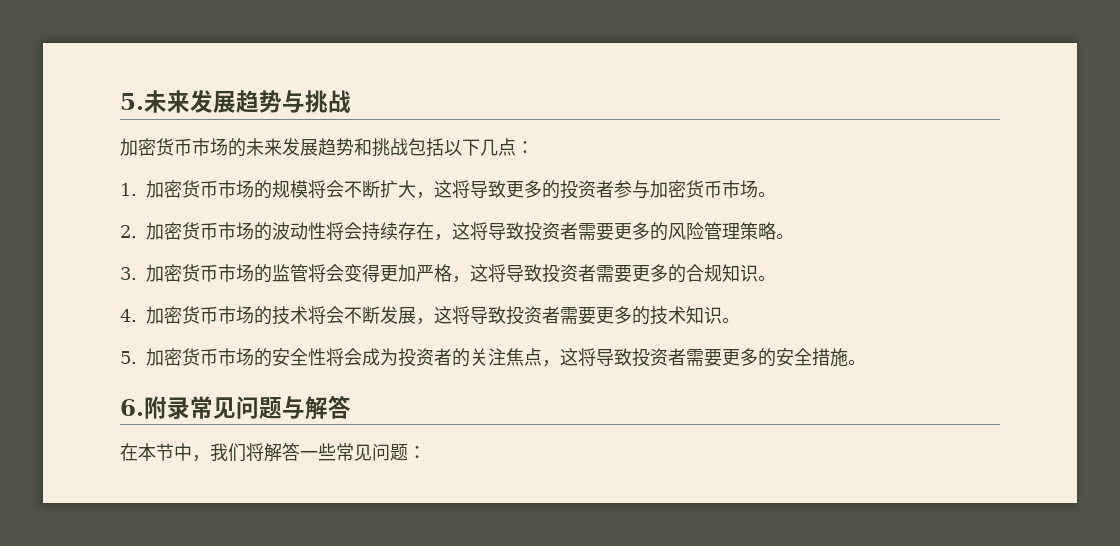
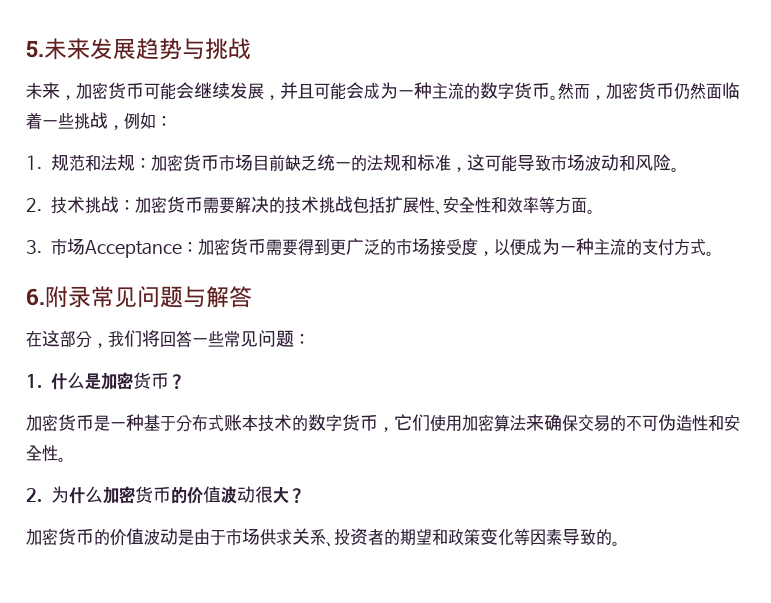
[120,138,534,157] [120,180,776,199] [120,222,794,241] [120,264,776,283] [120,306,740,325] [120,348,848,367] 加密货币市场的未来发展趋势和挑战包括以下几点： // 1.加密货币市场的规模将会不断扩大，这将导致更多的投资者参与加密货币市场。 // 2.加密货币市场的波动性将会持续存在，这将导致投资者需要更多的风险管理策略。 // 3.加密货币市场的监管将会变得更加严格，这将导致投资者需要更多的合规知识。 // 4.加密货币市场的技术将会不断发展，这将导致投资者需要更多的技术知识。 // 5.加密货币市场的安全性将会成为投资者的关注焦点，这将导致投资者需要更多的安全措施 -> [26,82,740,100] [26,112,172,130] [26,154,679,172] [26,196,595,215] [26,238,706,258] 未来，加密货币可能会继续发展，并且可能会成为一种主流的数字货币。然而，加密货币仍然面临着一些挑战，例如： // 1.规范和法规：加密货币市场目前缺乏统一的法规和标准，这可能导致市场波动和风险。 // 2.技术挑战：加密货币需要解决的技术挑战包括扩展性、安全性和效率等方面。 // 3.市场Acceptance：加密货币需要得到更广泛的市场接受度，以便成为一种主流的支付方式
[138,443,192,461] 本节中 -> [42,330,92,348] 这部分
[264,443,282,462] 解 -> [160,331,176,348] 回
(426, 452) none -> [26,372,185,390] [26,414,740,432] [26,445,66,462] [26,486,305,504] [26,528,620,547] // 1.什么是加密货币？ // 加密货币是一种基于分布式账本技术的数字货币，它们使用加密算法来确保交易的不可伪造性和安全性。 // 2.为什么加密货币的价值波动很大？ // 加密货币的价值波动是由于市场供求关系、投资者的期望和政策变化等因素导致的。

